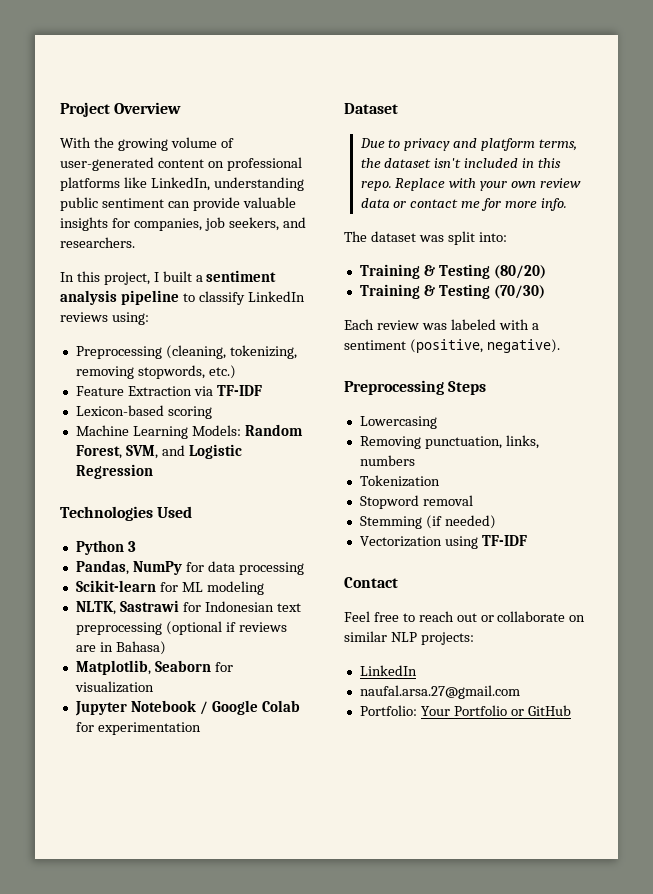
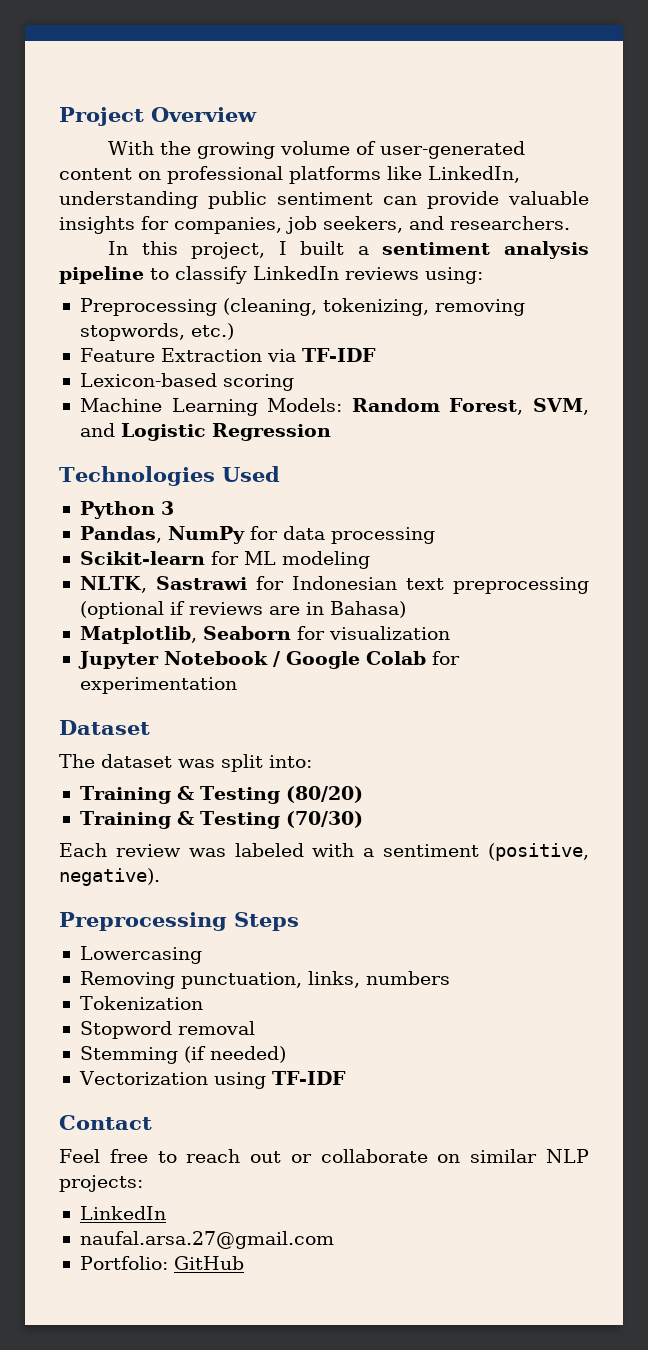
[359,138,578,151] [360,158,562,168] [360,178,582,191] [360,198,568,211] // Due to privacy and platform terms, the dataset isn't included in this repo. Replace with your own review data or contact me for more info. -> (150, 727) none
[420,705,524,716] Your Portfolio or -> (168, 1263) none

